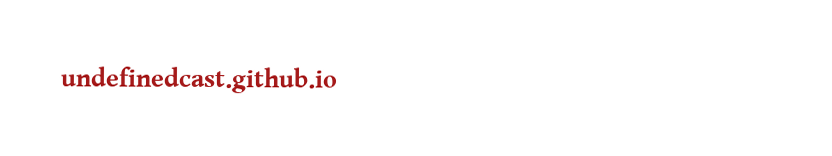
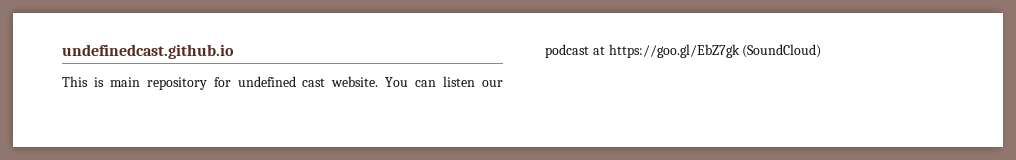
(338, 80) none -> [62,76,503,90] [545,44,822,58] // This is main repository for undefined cast website. You can listen our podcast at https://goo.gl/EbZ7gk (SoundCloud)

